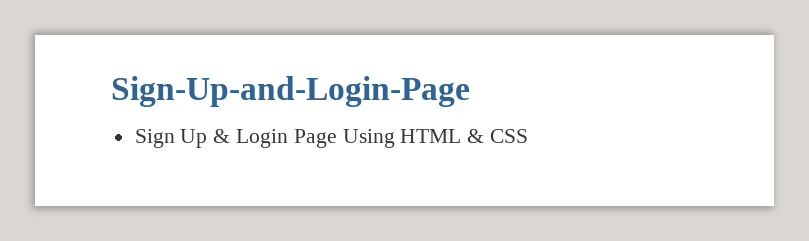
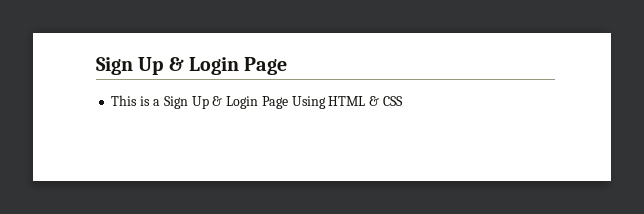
[111,76,470,107] Sign-Up-and-Login-Page // -> [96,57,288,75] [111,95,160,106] Sign Up & Login Page // This is a

